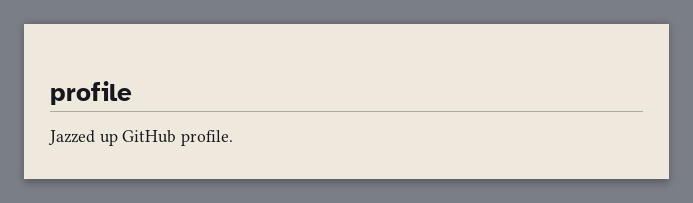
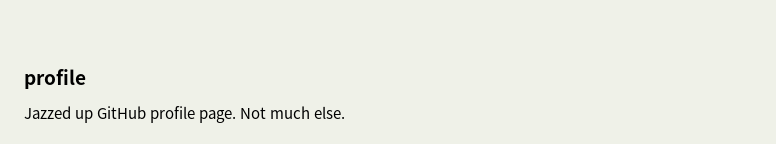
[181,130,234,146] profile. -> [150,106,346,123] profile page. Not much else.

